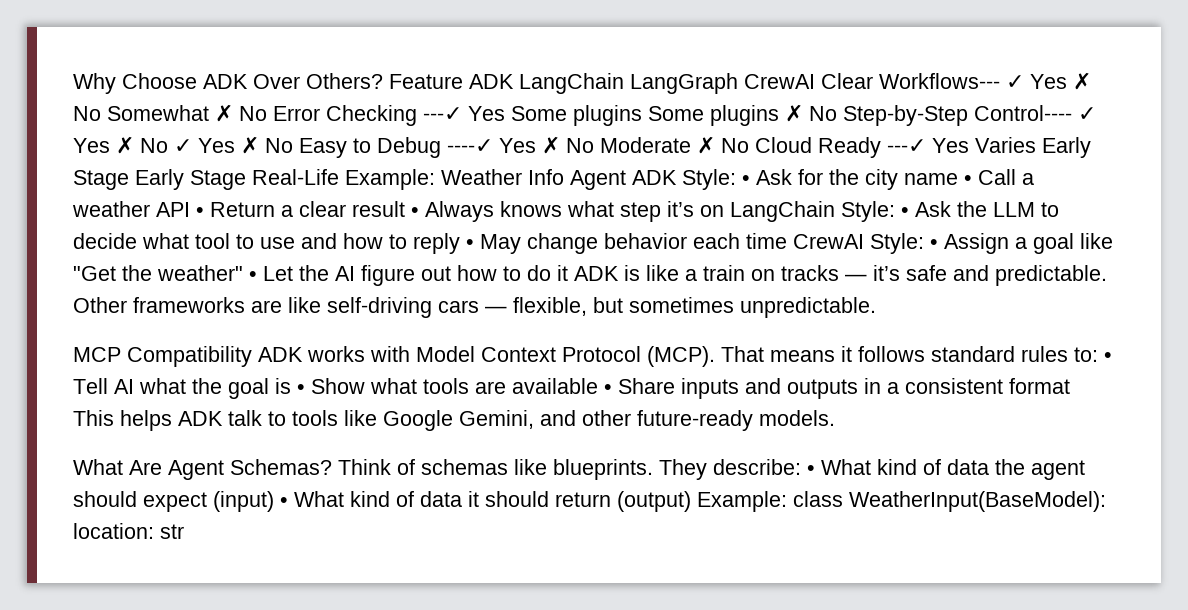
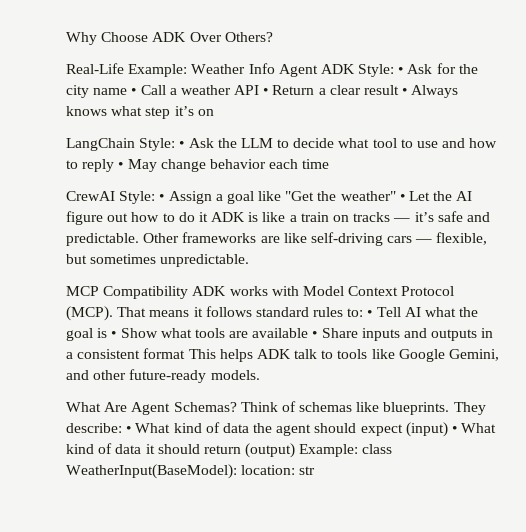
[389,72,1091,94] [73,104,1096,126] [73,136,1091,158] [73,169,246,190] Feature ADK LangChain LangGraph CrewAI Clear Workflows--- ✓ Yes ✗ No Somewhat ✗ No Error Checking ---✓ Yes Some plugins Some plugins ✗ No Step-by-Step Control---- ✓ Yes ✗ No ✓ Yes ✗ No Easy to Debug ----✓ Yes ✗ No Moderate ✗ No Cloud Ready ---✓ Yes Varies Early Stage Early Stage -> (273, 37) //
(724, 211) none -> (214, 112) //
(787, 241) none -> (330, 164) //

